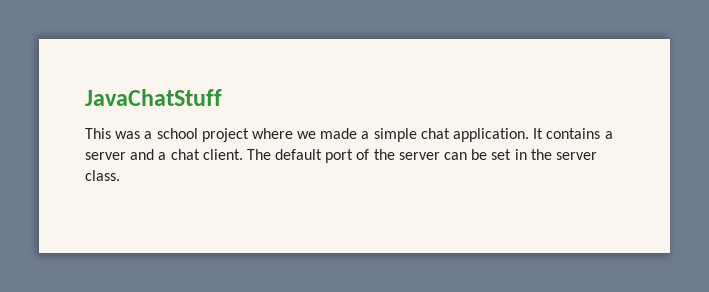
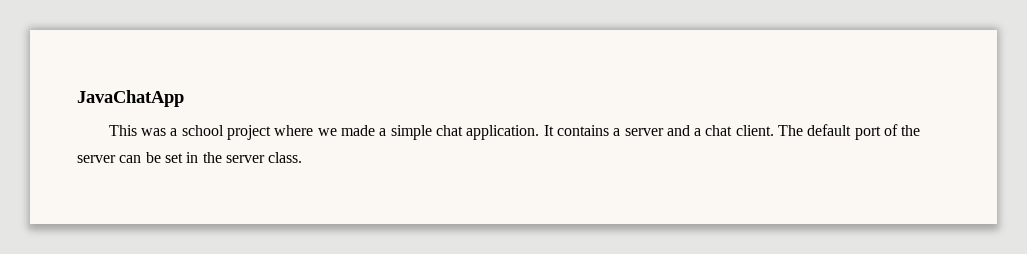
[85,89,222,106] JavaChatStuff -> [77,90,184,107] JavaChatApp

